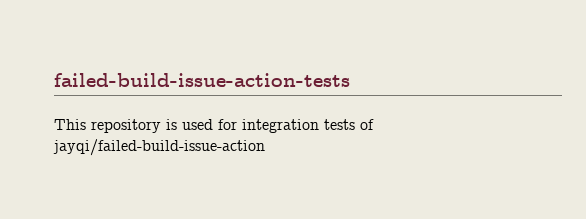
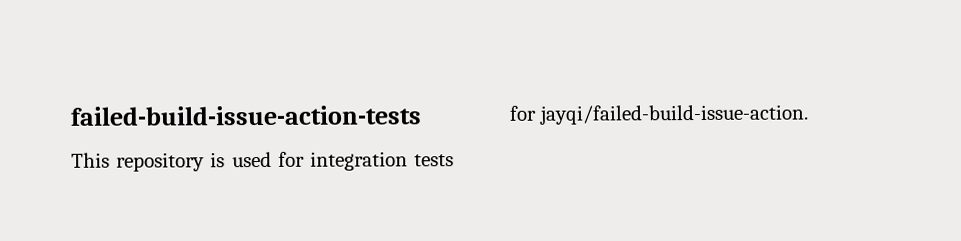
[360,119,374,130] [53,139,265,156] of jayqi/failed-build-issue-action -> [509,104,809,125] for jayqi/failed-build-issue-action.

